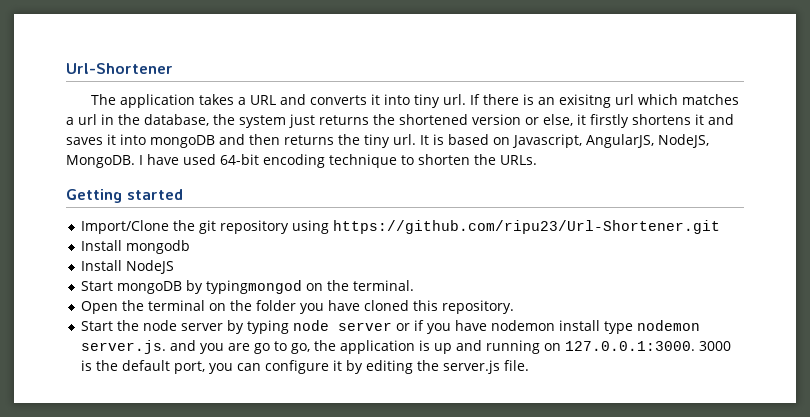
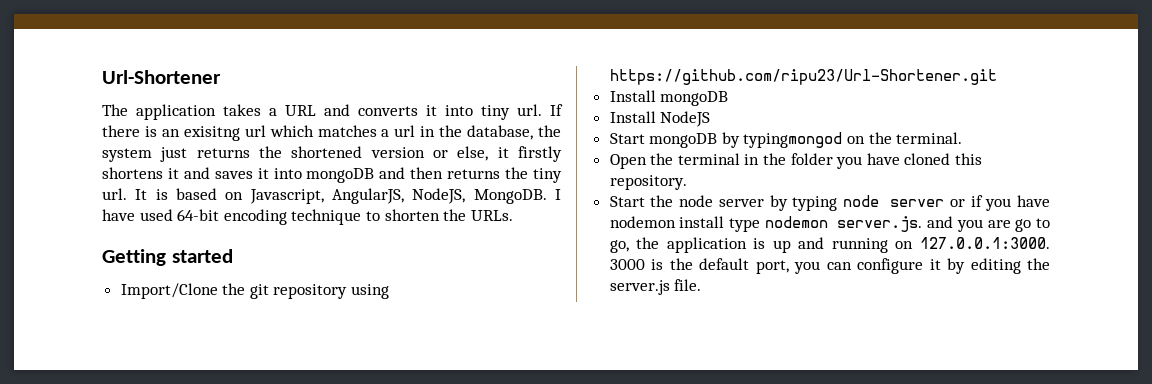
[125,240,190,254] mongodb -> [660,91,729,106] mongoDB
[208,303,226,311] on -> [744,154,760,165] in

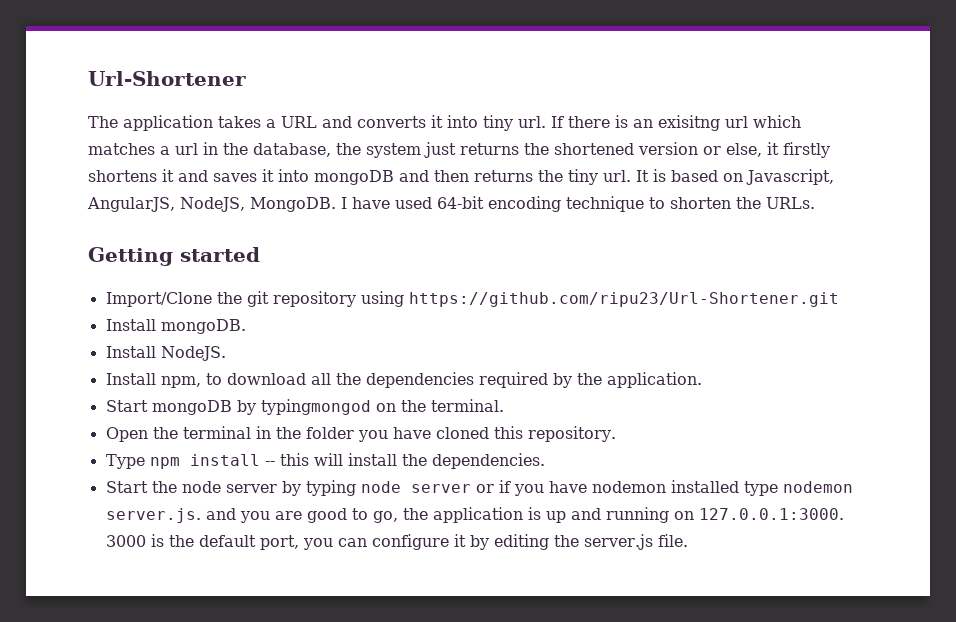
[660,91,729,106] [609,111,711,127] mongoDB // Install NodeJS -> [160,319,246,334] [105,346,226,361] [105,372,702,388] mongoDB. // Install NodeJS. // Install npm, to download all the dependencies required by the application.
(687, 182) none -> [105,453,545,469] // Type npm install -- this will install the dependencies.
[679,216,725,228] install -> [670,480,739,493] installed
[1015,219,1032,232] go -> [306,508,347,523] good

